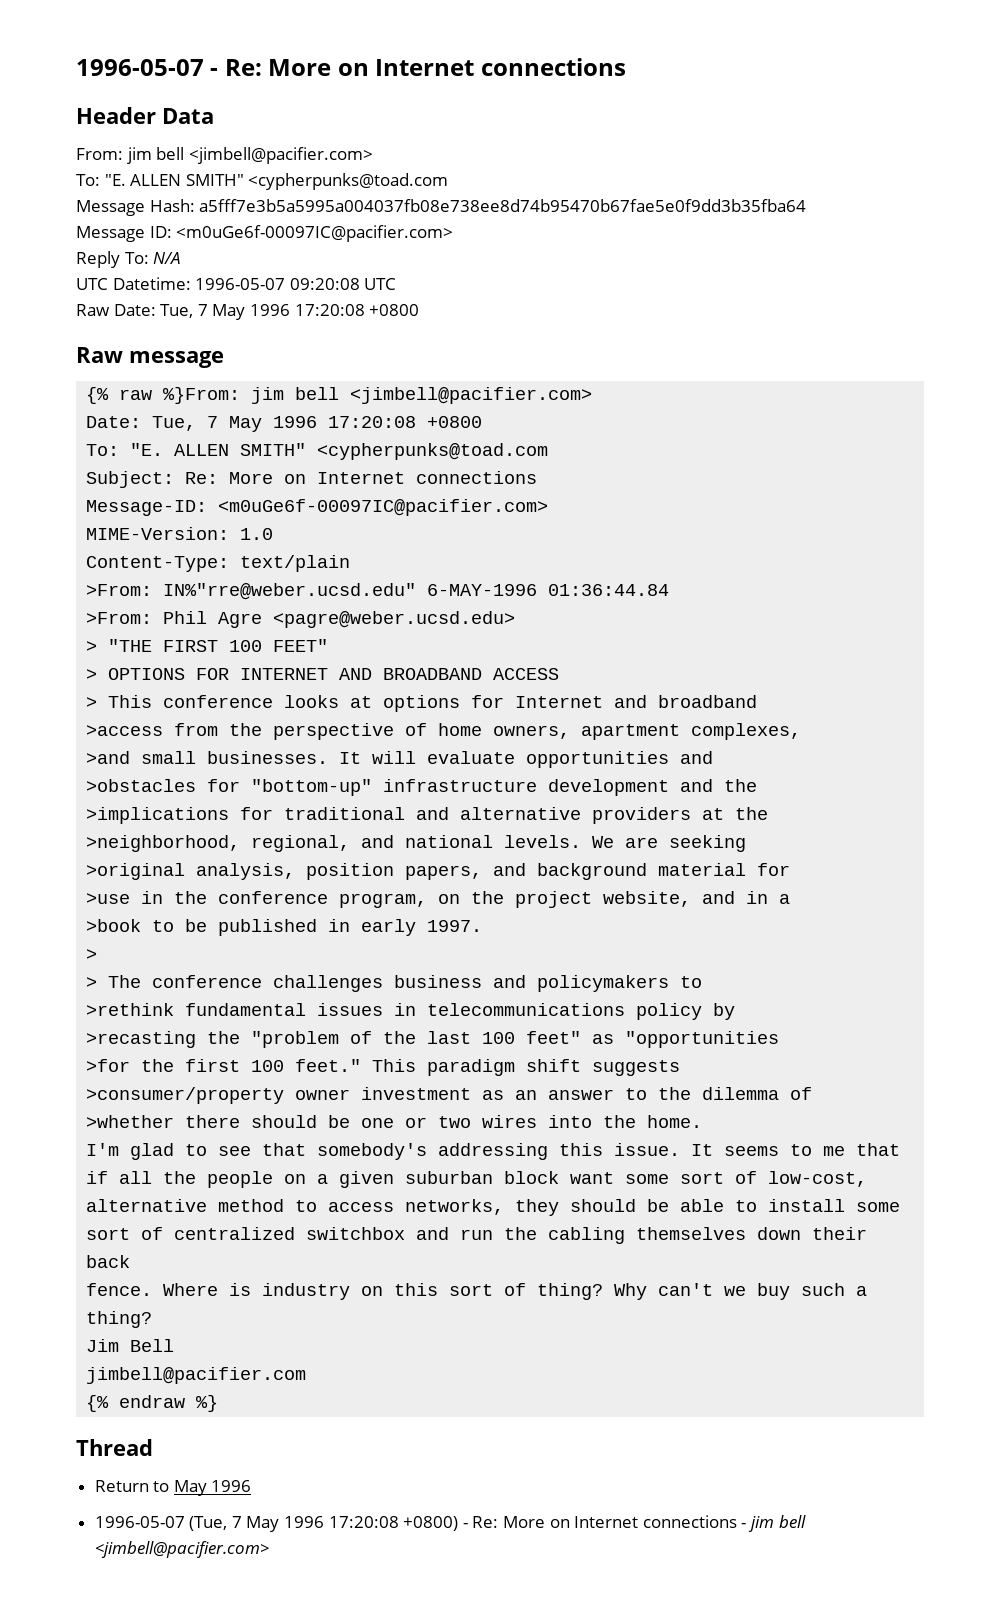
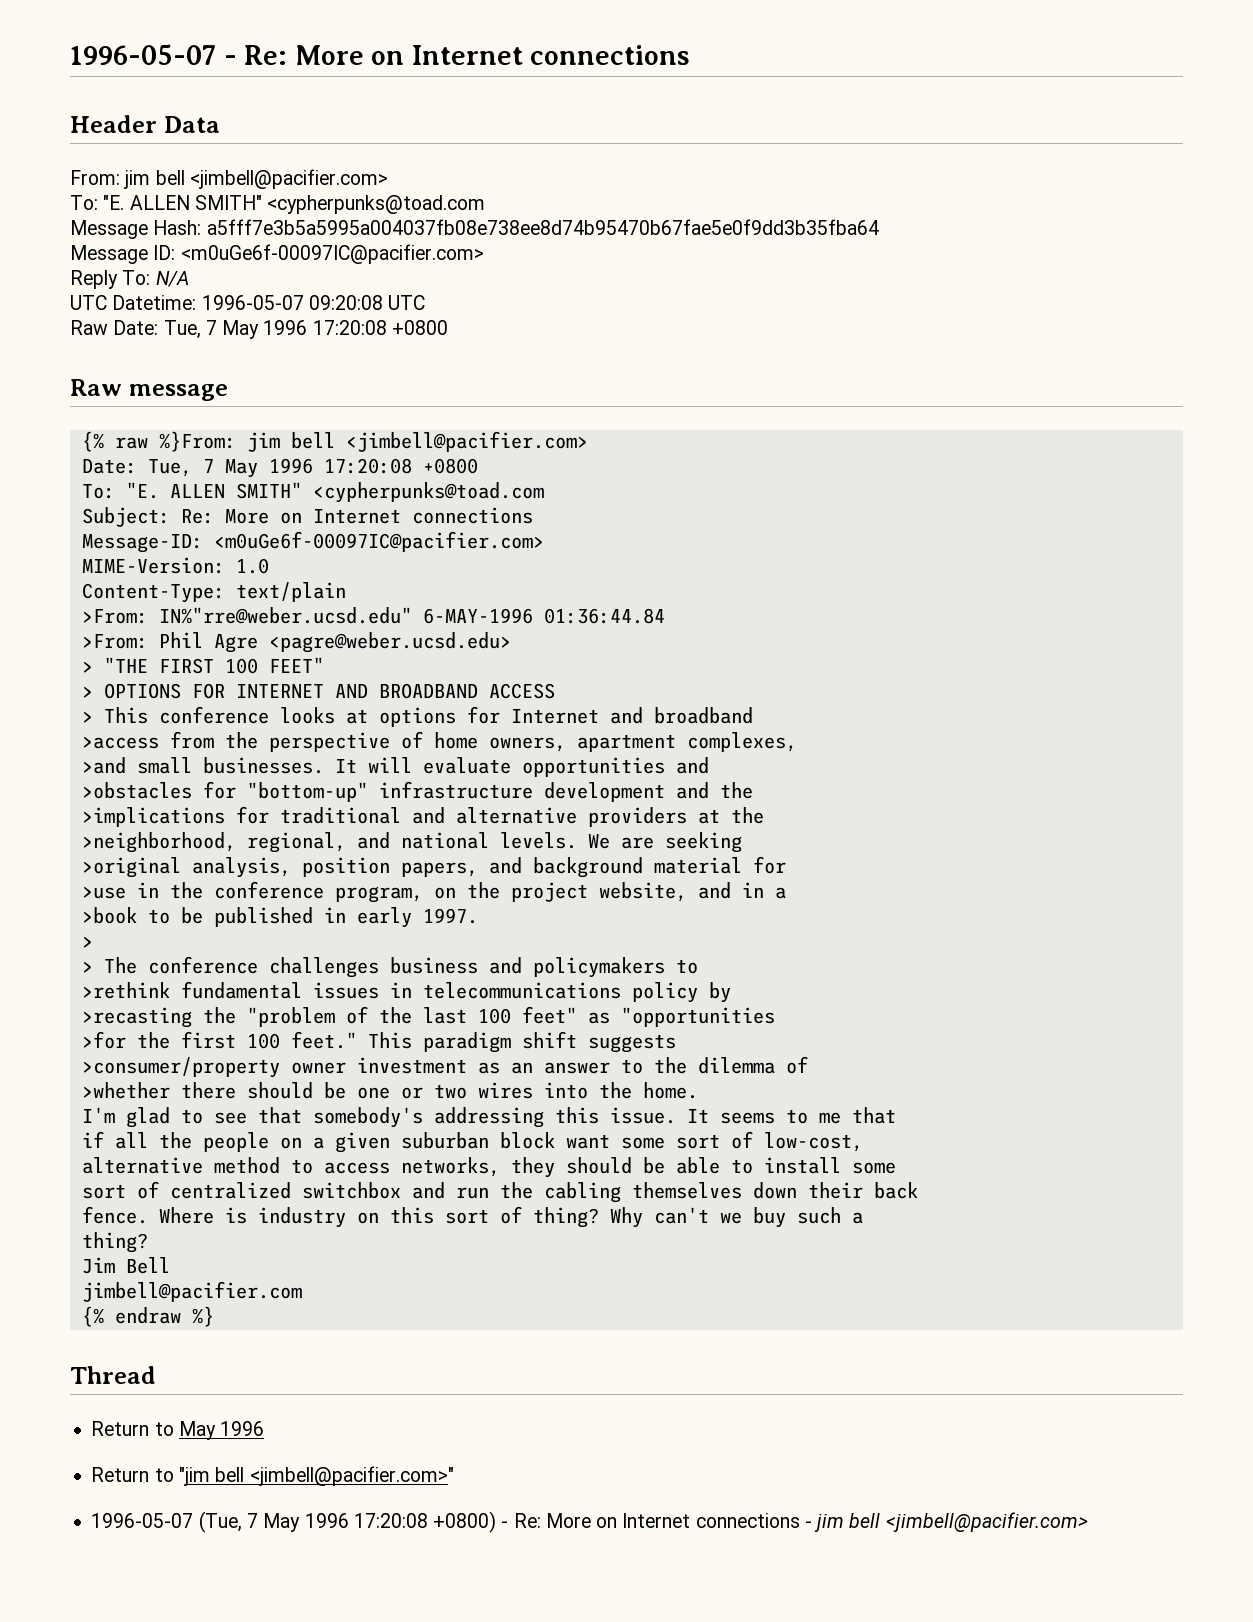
(252, 1486) none -> [91,1466,454,1486] // Return to "jim bell <jimbell@pacifier.com>"

